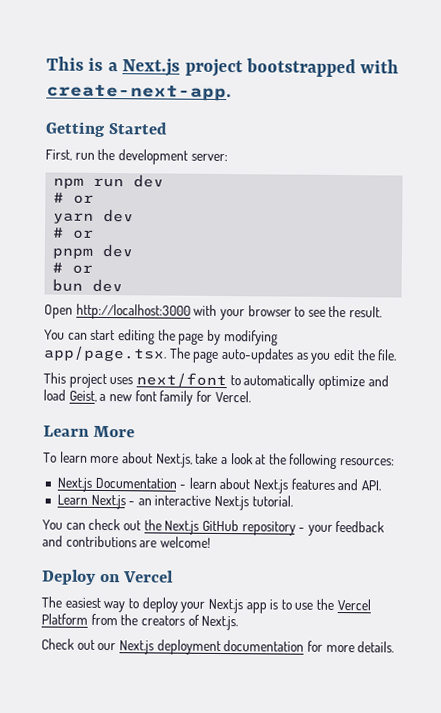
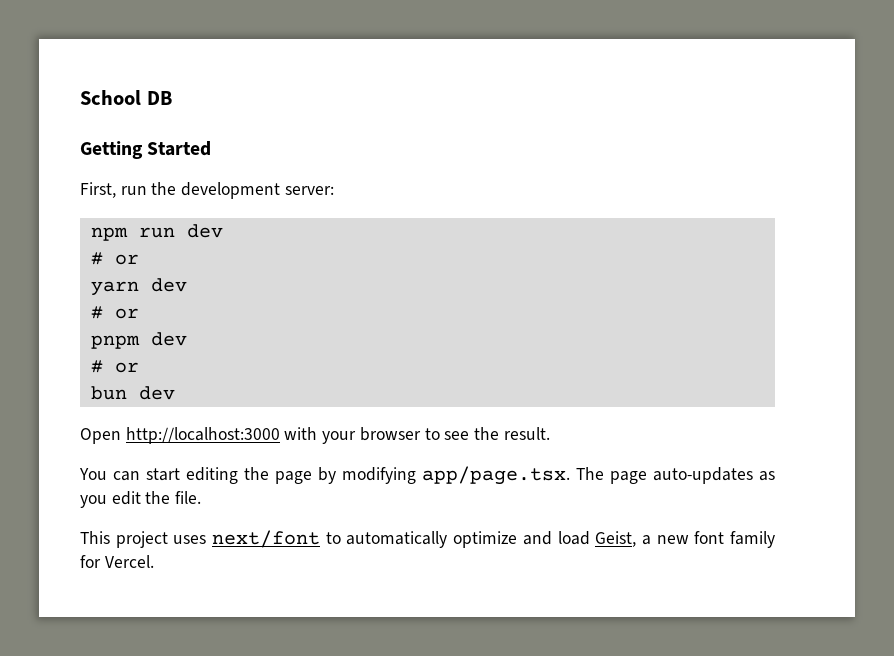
[46,56,400,78] [46,84,232,102] This is a Next.js project bootstrapped with create-next-app. -> [80,90,172,105] School DB
[43,425,136,438] [43,451,396,470] [56,477,382,494] [56,494,293,511] [42,518,386,536] [42,535,211,548] [42,569,175,585] [41,596,371,614] [41,613,239,631] [41,638,395,656] // Learn More // To learn more about Next.js, take a look at the following resources: // Next.js Documentation - learn about Next.js features and API. // Learn Next.js - an interactive Next.js tutorial. // You can check out the Next.js GitHub repository - your feedback and contributions are welcome! // Deploy on Vercel // The easiest way to deploy your Next.js app is to use the Vercel Platform from the creators of Next.js. // Check out our Next.js deployment documentation for more details. -> (154, 561) none

